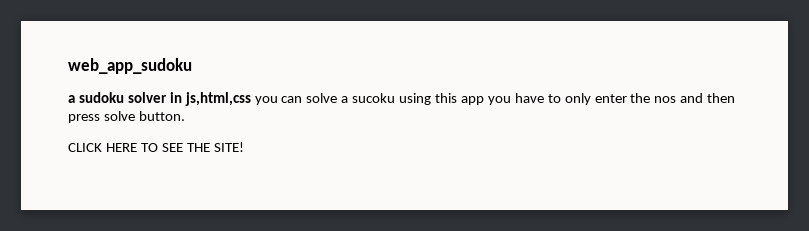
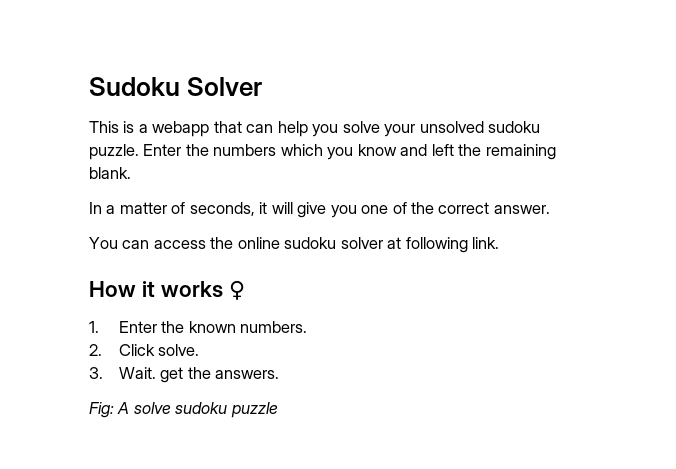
[68,58,192,74] [68,92,736,106] [68,111,185,123] [68,142,244,152] web_app_sudoku // a sudoku solver in js,html,css you can solve a sucoku using this app you have to only enter the nos and then press solve button. // CLICK HERE TO SEE THE SITE! -> [89,77,263,96] [89,121,541,137] [89,144,556,160] [89,167,131,179] [89,202,550,218] [89,237,500,253] [89,280,245,300] [89,321,308,333] [89,344,200,356] [89,367,280,383] [89,402,278,418] Sudoku Solver // This is a webapp that can help you solve your unsolved sudoku puzzle. Enter the numbers which you know and left the remaining blank. // In a matter of seconds, it will give you one of the correct answer. // You can access the online sudoku solver at following link. // How it works ♀ // 1. Enter the known numbers. // 2. Click solve. // 3. Wait. get the answers. // Fig: A solve sudoku puzzle

